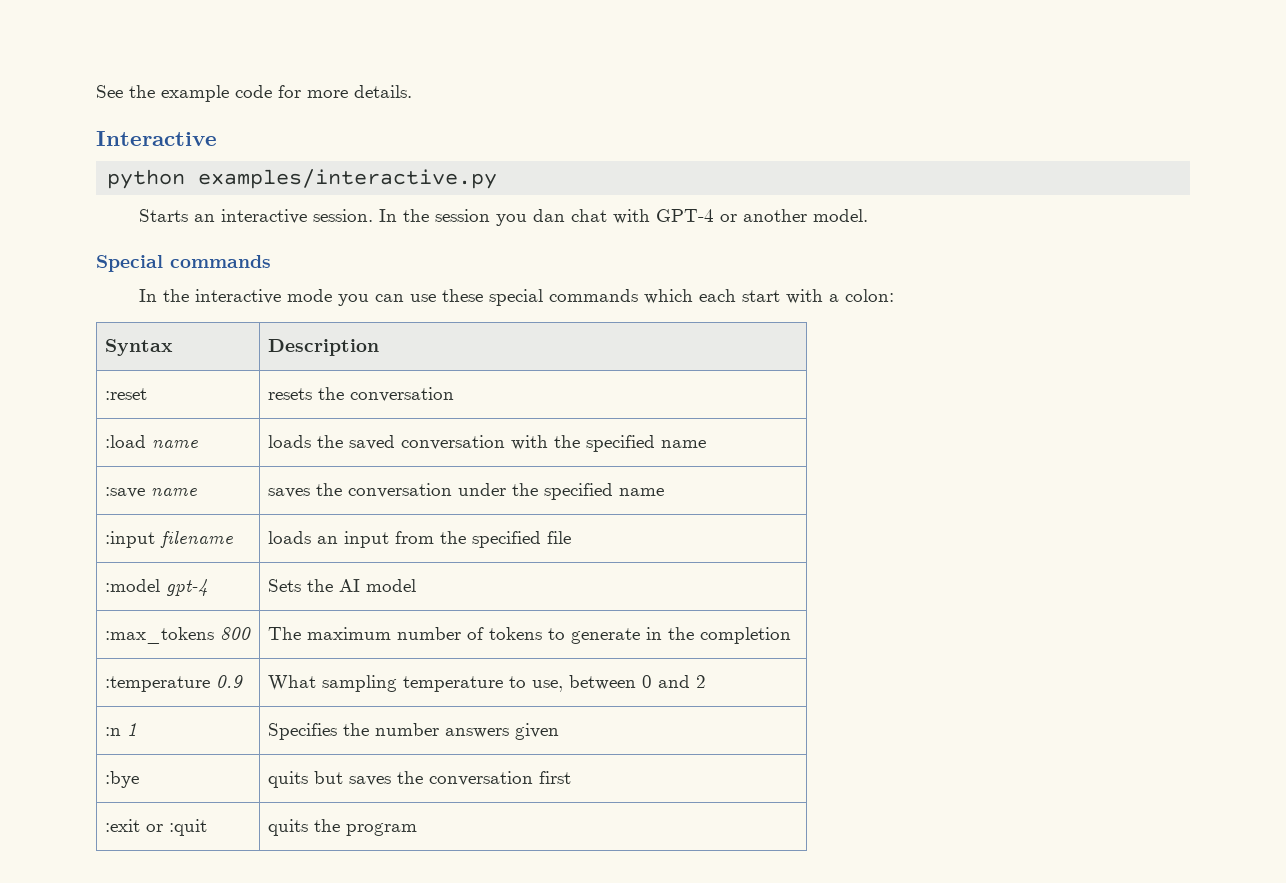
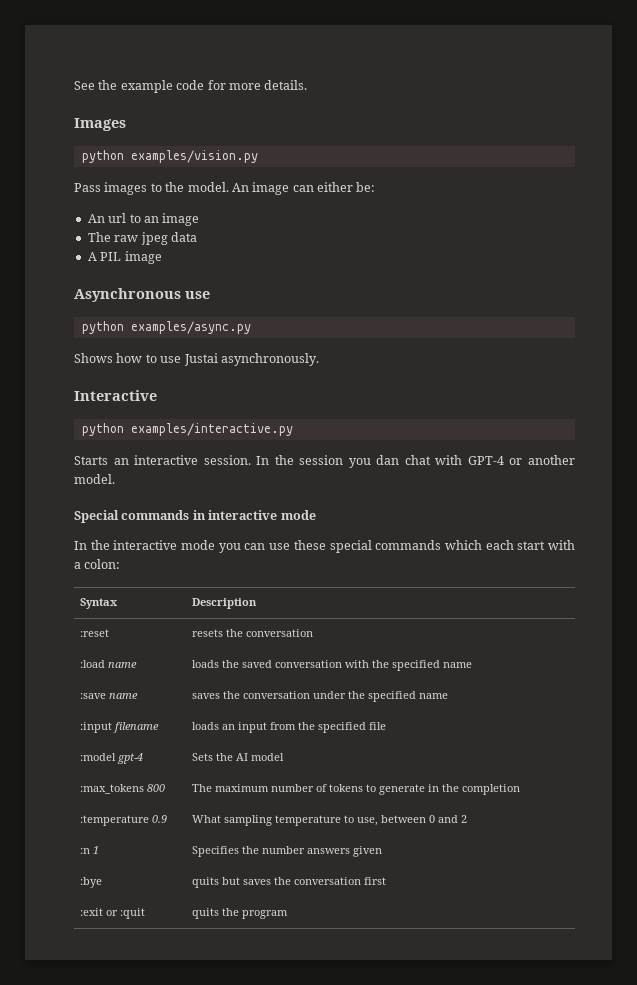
(412, 91) none -> [74,118,126,131] [81,150,258,163] [74,182,376,195] [87,213,200,226] [87,232,197,245] [87,251,162,264] [74,288,210,302] [81,321,251,334] [74,353,319,366] // Images // python examples/vision.py // Pass images to the model. An image can either be: // An url to an image // The raw jpeg data // A PIL image // Asynchronous use // python examples/async.py // Shows how to use Justai asynchronously.
(271, 261) none -> [192,510,316,520] in interactive mode

